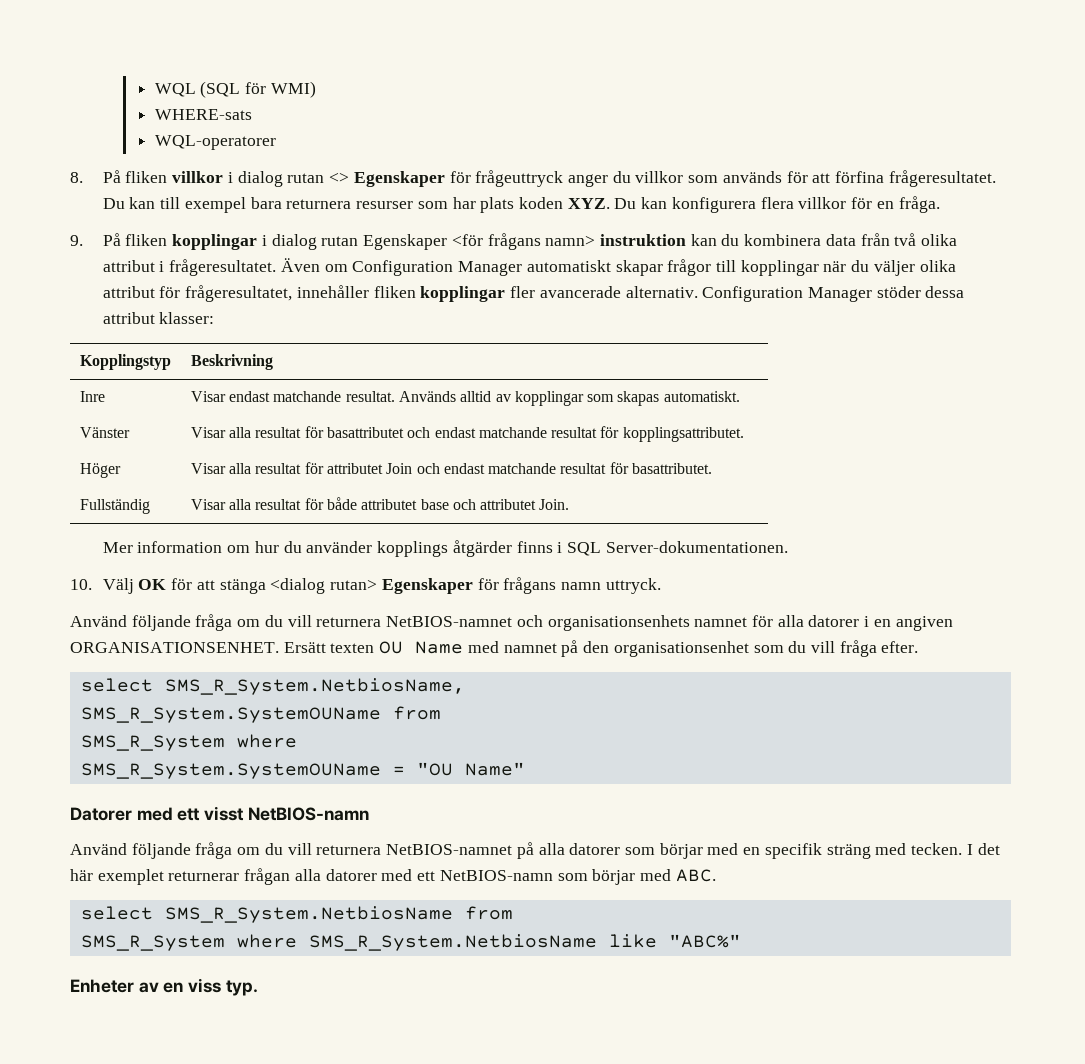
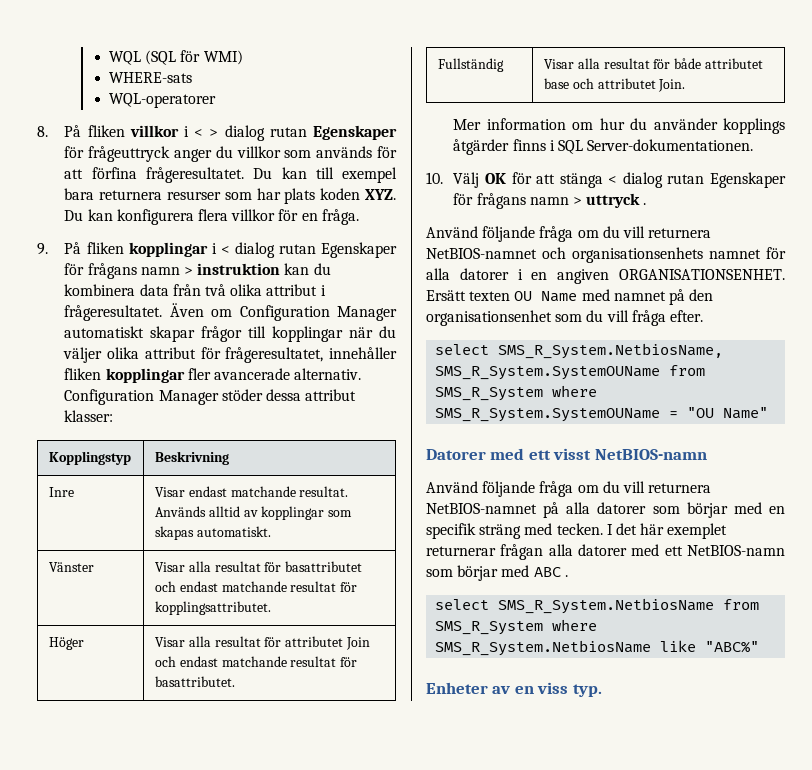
[237,171,350,187] dialog rutan <> -> [194,125,307,141] < > dialog rutan
[271,233,596,250] dialog rutan Egenskaper <för frågans namn> -> [220,242,397,258] [64,263,194,279] < dialog rutan Egenskaper för frågans namn >
[270,577,661,594] <dialog rutan> Egenskaper för frågans namn uttryck. -> [608,172,786,188] [453,193,647,209] < dialog rutan Egenskaper för frågans namn > uttryck .
[675,869,716,882] ABC. -> [533,567,568,577] ABC .

